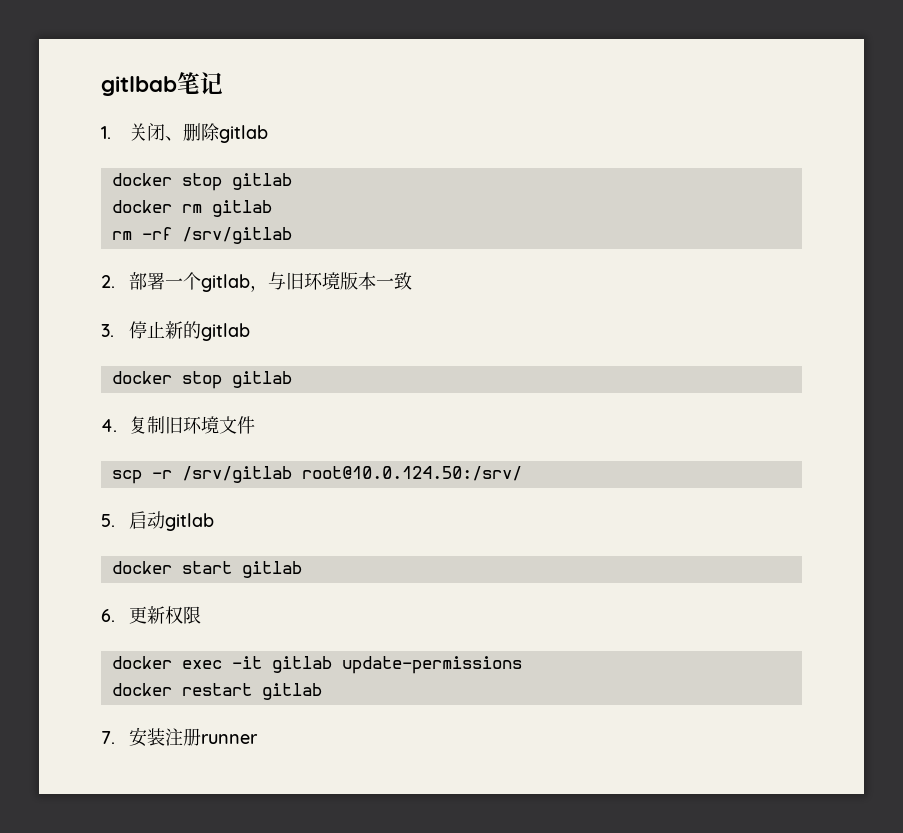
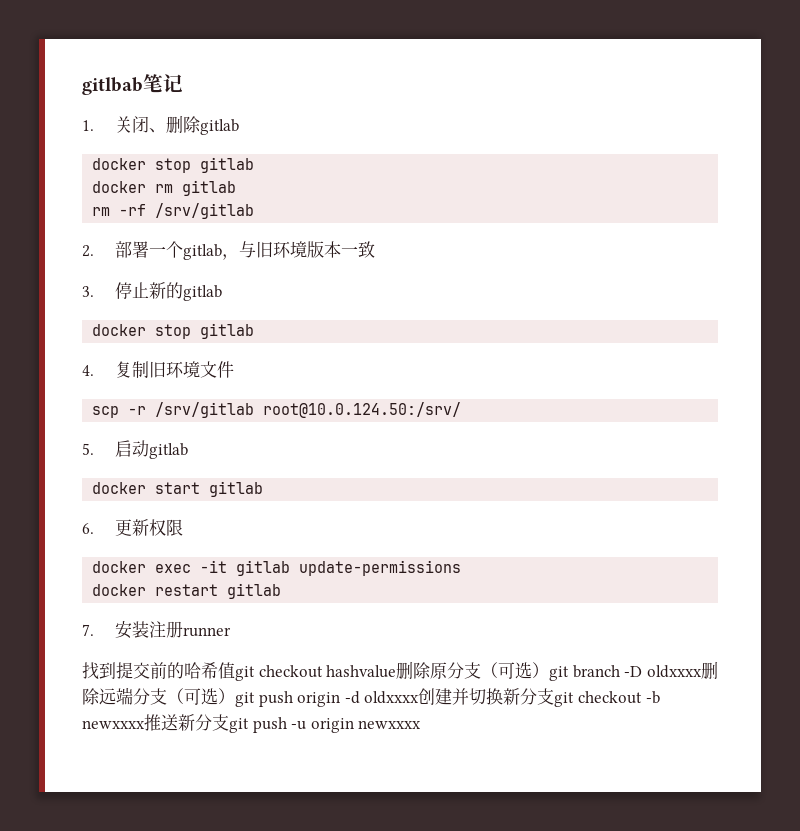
(258, 739) none -> [82,661,718,681] [82,687,660,707] [82,714,422,733] // 找到提交前的哈希值git checkout hashvalue删除原分支（可选）git branch -D oldxxxx删除远端分支（可选）git push origin -d oldxxxx创建并切换新分支git checkout -b newxxxx推送新分支git push -u origin newxxxx

